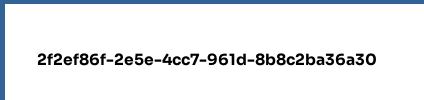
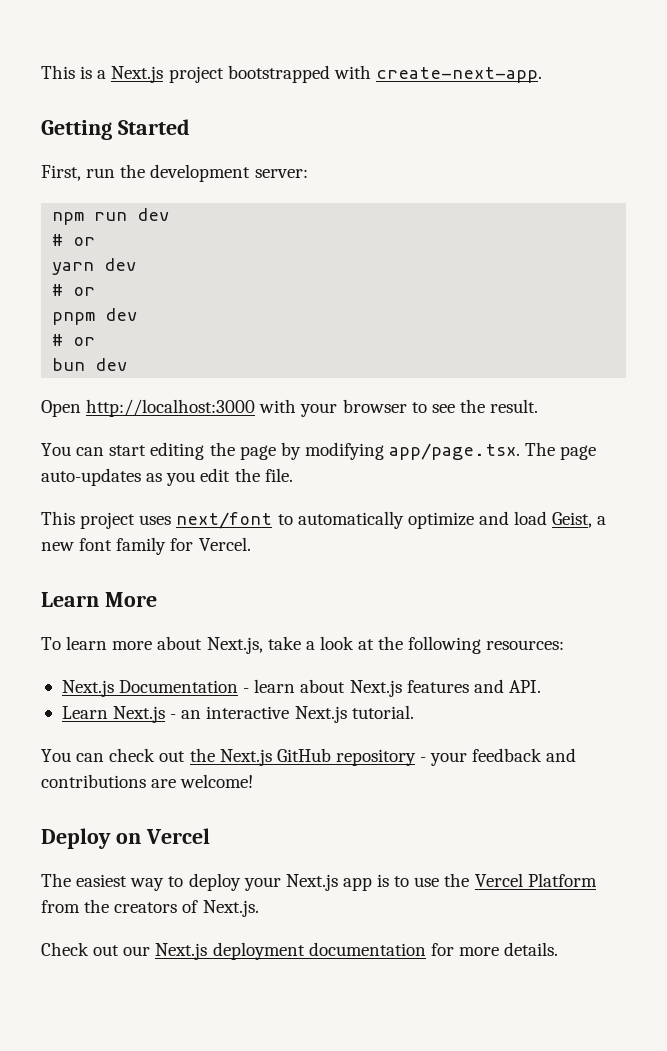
[37,53,377,66] 2f2ef86f-2e5e-4cc7-961d-8b8c2ba36a30 -> [41,65,542,83] [41,119,190,140] [41,164,308,182] [52,208,170,225] [52,234,96,246] [52,258,137,275] [52,284,96,296] [52,308,138,325] [52,334,96,346] [52,358,128,371] [41,399,539,417] [41,442,597,460] [41,468,293,486] [41,511,607,529] [41,537,251,555] [41,592,157,607] [41,636,565,654] [61,679,541,697] [61,705,414,723] [41,748,577,766] [41,774,254,788] [41,828,210,849] [41,873,597,891] [41,899,259,917] [41,942,559,960] This is a Next.js project bootstrapped with create-next-app. // Getting Started // First, run the development server: // npm run dev // # or // yarn dev // # or // pnpm dev // # or // bun dev // Open http://localhost:3000 with your browser to see the result. // You can start editing the page by modifying app/page.tsx. The page auto-updates as you edit the file. // This project uses next/font to automatically optimize and load Geist, a new font family for Vercel. // Learn More // To learn more about Next.js, take a look at the following resources: // Next.js Documentation - learn about Next.js features and API. // Learn Next.js - an interactive Next.js tutorial. // You can check out the Next.js GitHub repository - your feedback and contributions are welcome! // Deploy on Vercel // The easiest way to deploy your Next.js app is to use the Vercel Platform from the creators of Next.js. // Check out our Next.js deployment documentation for more details.

